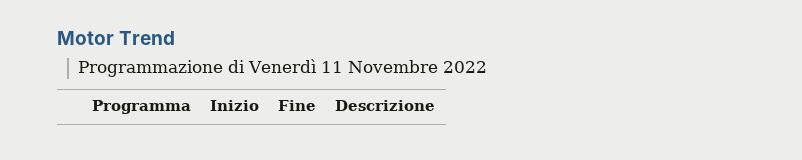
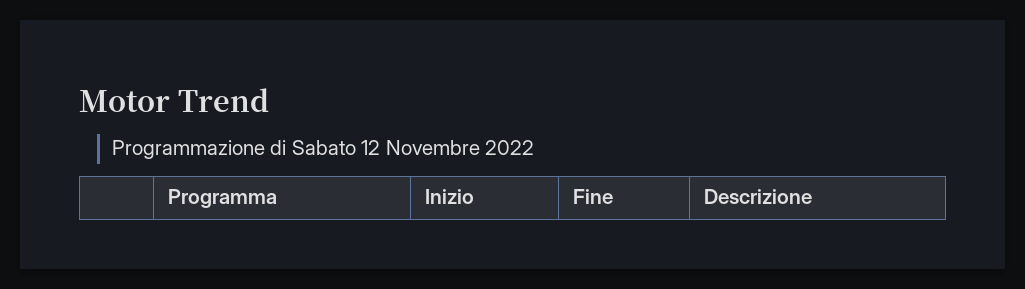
[248,59,344,73] Venerdì 11 -> [291,140,381,155] Sabato 12

